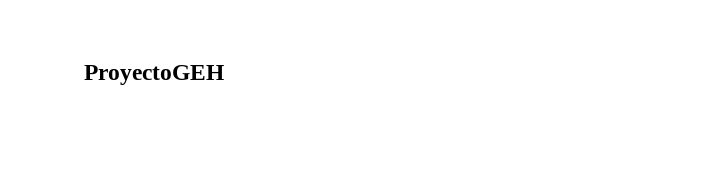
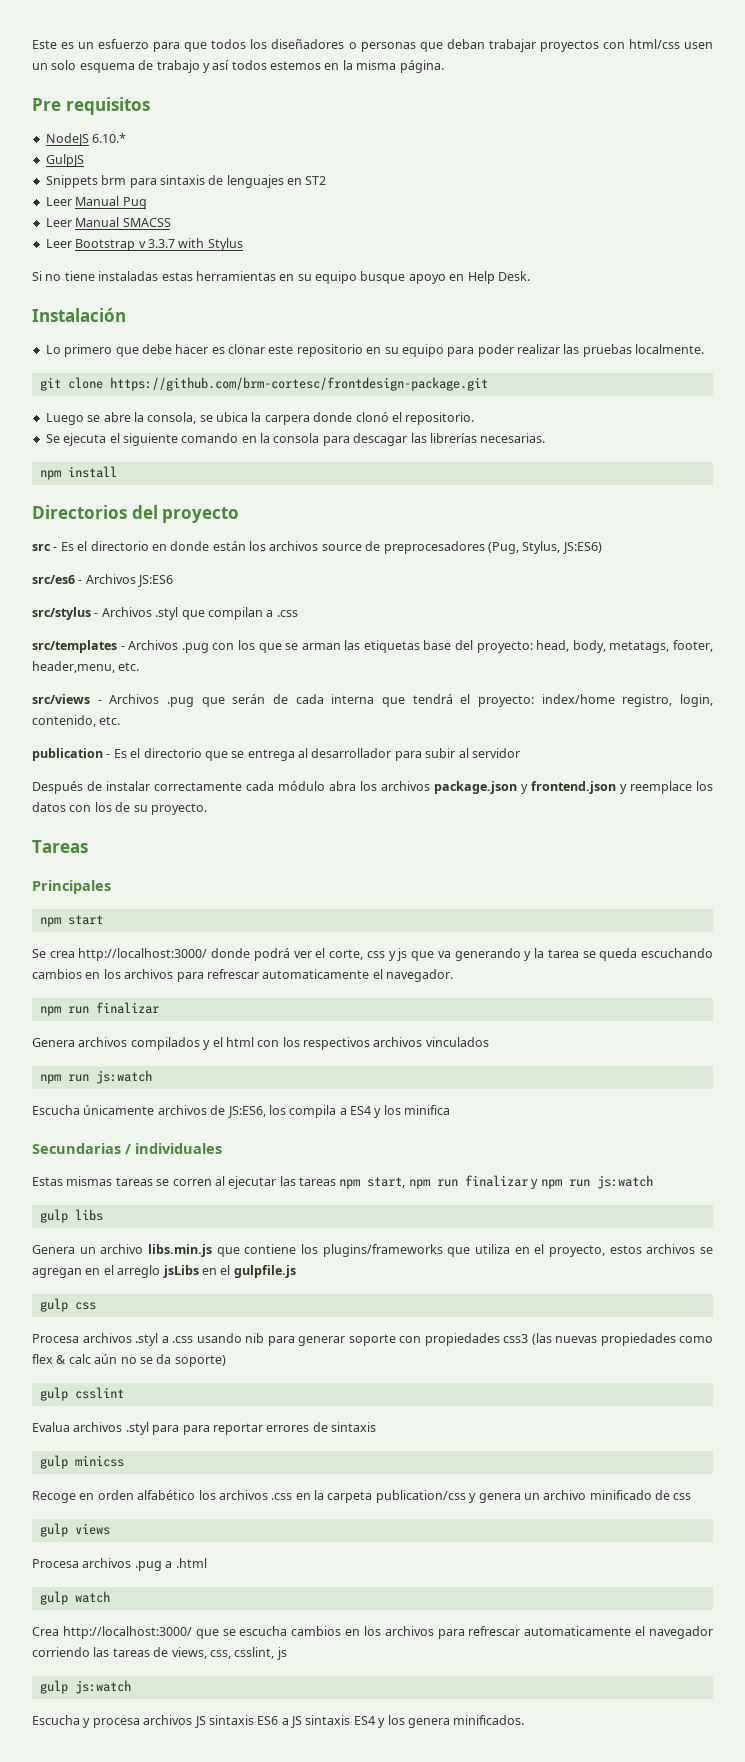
[84,65,224,85] ProyectoGEH -> [32,39,713,52] [32,60,444,73] [32,97,150,115] [45,133,127,146] [45,154,84,167] [45,175,327,188] [45,196,147,209] [45,217,171,227] [45,238,243,251] [32,271,530,284] [32,308,126,322] [45,344,705,357] [39,377,488,391] [45,412,475,425] [45,433,546,446] [39,466,117,480] [32,505,240,523] [32,541,602,554] [32,574,174,587] [32,607,298,620] [32,640,713,653] [32,661,140,673] [32,694,713,707] [32,715,121,727] [32,748,520,761] [32,781,713,794] [32,802,207,815] [32,840,88,853] [32,880,111,894] [39,915,103,927] [32,948,713,961] [32,969,453,982] [39,1002,159,1016] [32,1037,489,1050] [39,1070,152,1084] [32,1105,451,1118] [32,1143,222,1154] [32,1175,653,1189] [39,1209,103,1223] [32,1244,713,1257] [32,1265,296,1278] [39,1298,96,1312] [32,1333,713,1346] [32,1354,226,1367] [39,1387,124,1401] [32,1422,376,1435] [39,1455,124,1469] [32,1490,692,1503] [39,1523,110,1537] [32,1558,207,1571] [39,1591,110,1605] [32,1626,713,1639] [32,1647,287,1660] [39,1680,131,1694] [32,1715,525,1728] Este es un esfuerzo para que todos los diseñadores o personas que deban trabajar proyectos con html/css usen un solo esquema de trabajo y así todos estemos en la misma página. // Pre requisitos // NodeJS 6.10.* // GulpJS // Snippets brm para sintaxis de lenguajes en ST2 // Leer Manual Pug // Leer Manual SMACSS // Leer Bootstrap v 3.3.7 with Stylus // Si no tiene instaladas estas herramientas en su equipo busque apoyo en Help Desk. // Instalación // Lo primero que debe hacer es clonar este repositorio en su equipo para poder realizar las pruebas localmente. // git clone https://github.com/brm-cortesc/frontdesign-package.git // Luego se abre la consola, se ubica la carpera donde clonó el repositorio. // Se ejecuta el siguiente comando en la consola para descagar las librerías necesarias. // npm install // Directorios del proyecto // src - Es el directorio en donde están los archivos source de preprocesadores (Pug, Stylus, JS:ES6) // src/es6 - Archivos JS:ES6 // src/stylus - Archivos .styl que compilan a .css // src/templates - Archivos .pug con los que se arman las etiquetas base del proyecto: head, body, metatags, footer, header,menu, etc. // src/views - Archivos .pug que serán de cada interna que tendrá el proyecto: index/home registro, login, contenido, etc. // publication - Es el directorio que se entrega al desarrollador para subir al servidor // Después de instalar correctamente cada módulo abra los archivos package.json y frontend.json y reemplace los datos con los de su proyecto. // Tareas // Principales // npm start // Se crea http://localhost:3000/ donde podrá ver el corte, css y js que va generando y la tarea se queda escuchando cambios en los archivos para refrescar automaticamente el navegador. // npm run finalizar // Genera archivos compilados y el html con los respectivos archivos vinculados // npm run js:watch // Escucha únicamente archivos de JS:ES6, los compila a ES4 y los minifica // Secundarias / individuales // Estas mismas tareas se corren al ejecutar las tareas npm start, npm run finalizar y npm run js:watch // gulp libs // Genera un archivo libs.min.js que contiene los plugins/frameworks que utiliza en el proyecto, estos archivos se agregan en el arreglo jsLibs en el gulpfile.js // gulp css // Procesa archivos .styl a .css usando nib para generar soporte con propiedades css3 (las nuevas propiedades como flex & calc aún no se da soporte) // gulp csslint // Evalua archivos .styl para para reportar errores de sintaxis // gulp minicss // Recoge en orden alfabético los archivos .css en la carpeta publication/css y genera un archivo minificado de css // gulp views // Procesa archivos .pug a .html // gulp watch // Crea http://localhost:3000/ que se escucha cambios en los archivos para refrescar automaticamente el navegador corriendo las tareas de views, css, csslint, js // gulp js:watch // Escucha y procesa archivos JS sintaxis ES6 a JS sintaxis ES4 y los genera minificados.

